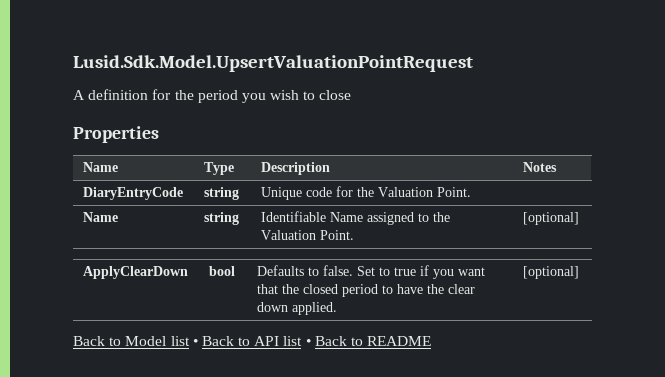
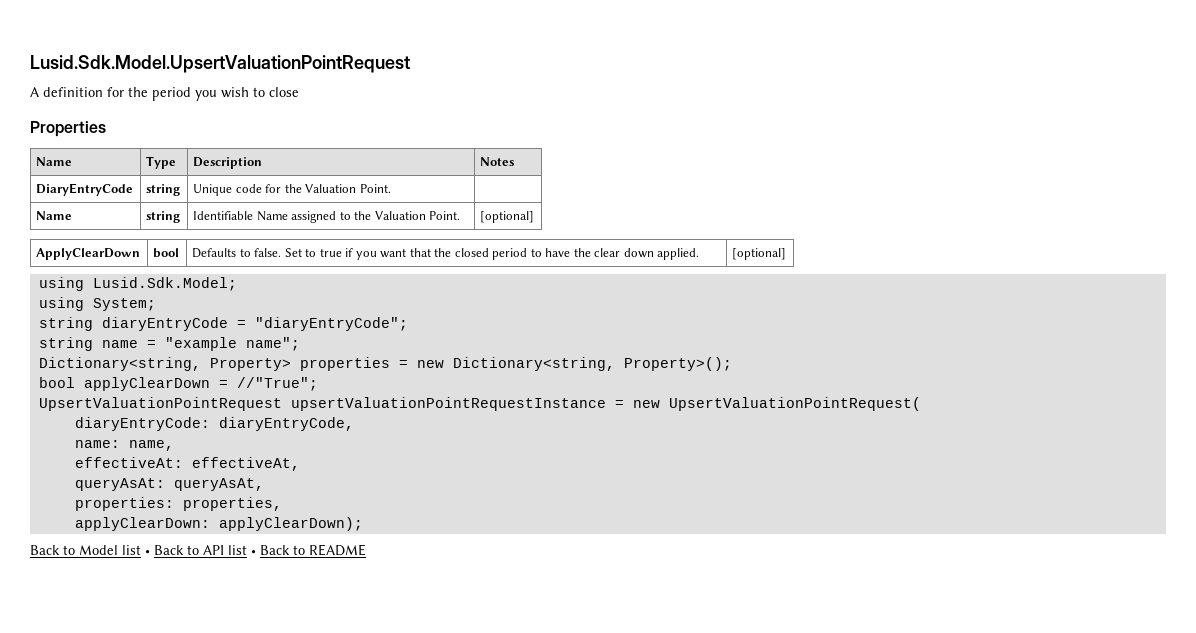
(580, 272) none -> [38,277,237,291] [38,297,156,311] [38,317,408,331] [38,337,300,351] [38,357,732,371] [38,377,318,391] [38,397,921,411] [74,417,354,431] [74,440,174,451] [74,457,300,471] [74,478,264,491] [74,497,282,511] [74,517,363,531] // using Lusid.Sdk.Model; // using System; // string diaryEntryCode = "diaryEntryCode"; // string name = "example name"; // Dictionary<string, Property> properties = new Dictionary<string, Property>(); // bool applyClearDown = //"True"; // UpsertValuationPointRequest upsertValuationPointRequestInstance = new UpsertValuationPointRequest( // diaryEntryCode: diaryEntryCode, // name: name, // effectiveAt: effectiveAt, // queryAsAt: queryAsAt, // properties: properties, // applyClearDown: applyClearDown);

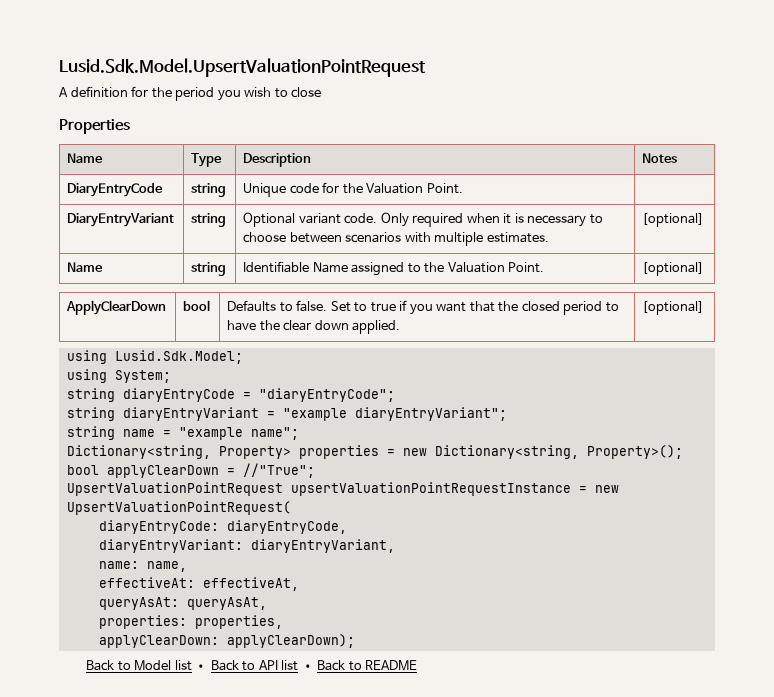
(391, 188) none -> [67,213,175,227] [191,213,227,227] [243,212,603,227] [243,232,549,246] [642,213,705,227] // DiaryEntryVariant | string | Optional variant code. Only required when it is necessary to choose between scenarios with multiple estimates. | [optional]
(408, 324) none -> [66,407,507,421] // string diaryEntryVariant = "example diaryEntryVariant";
(354, 424) none -> [98,539,395,553] // diaryEntryVariant: diaryEntryVariant,

